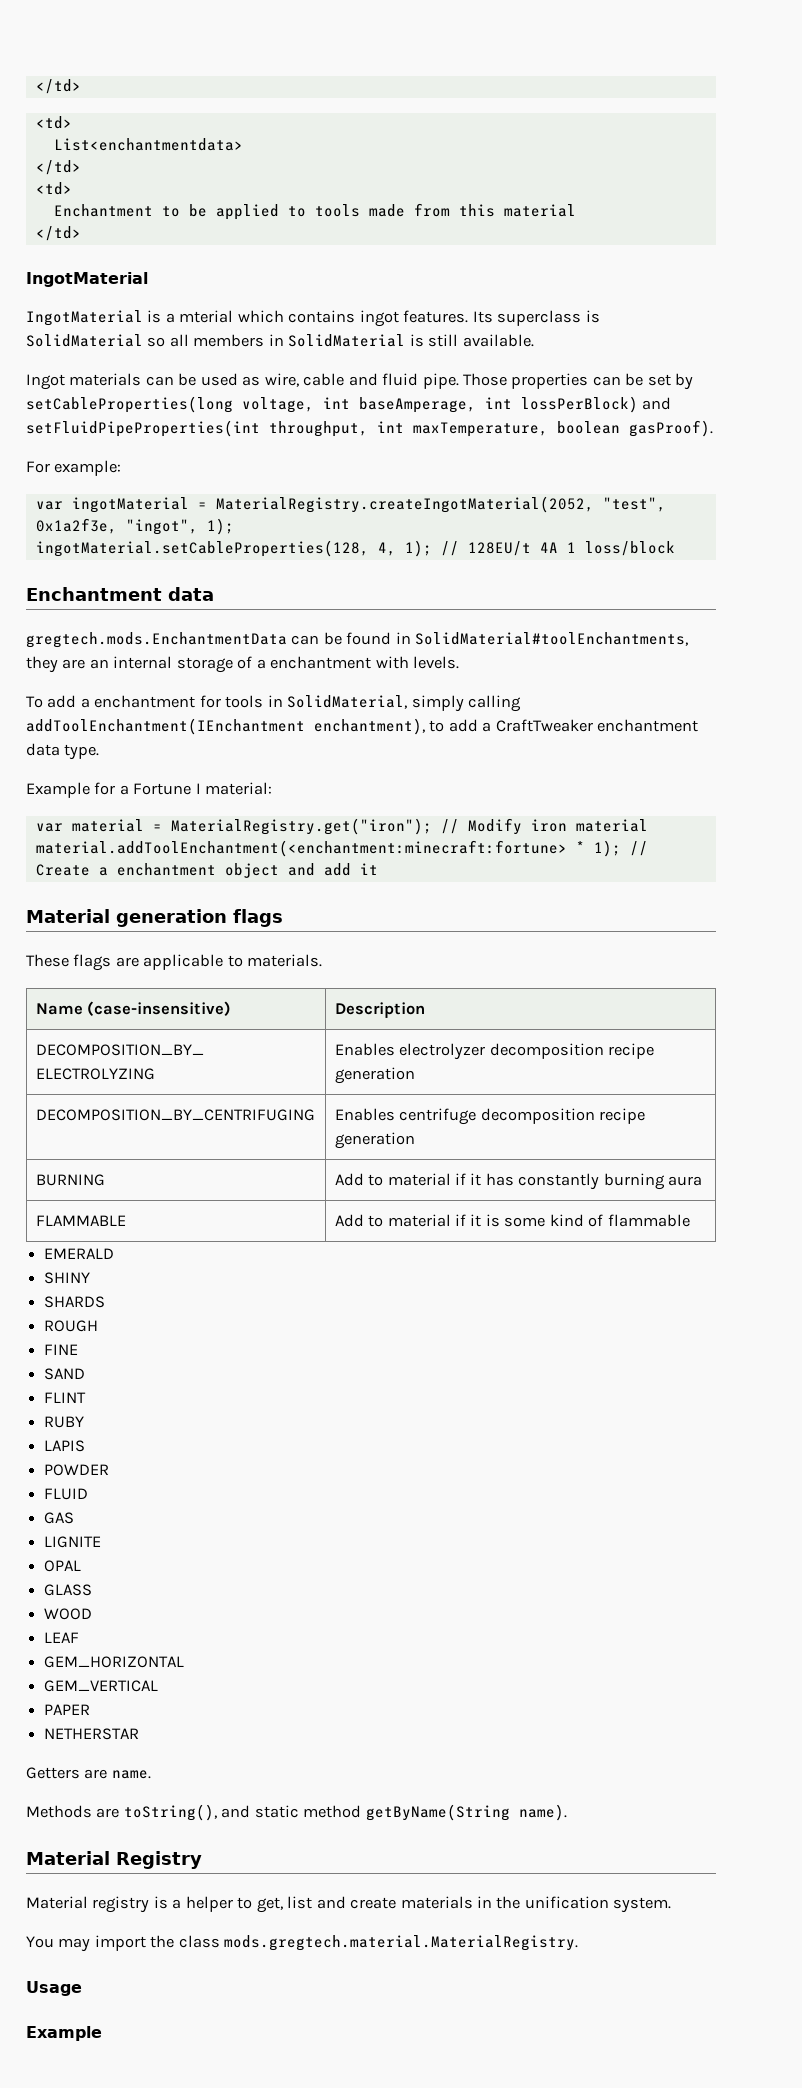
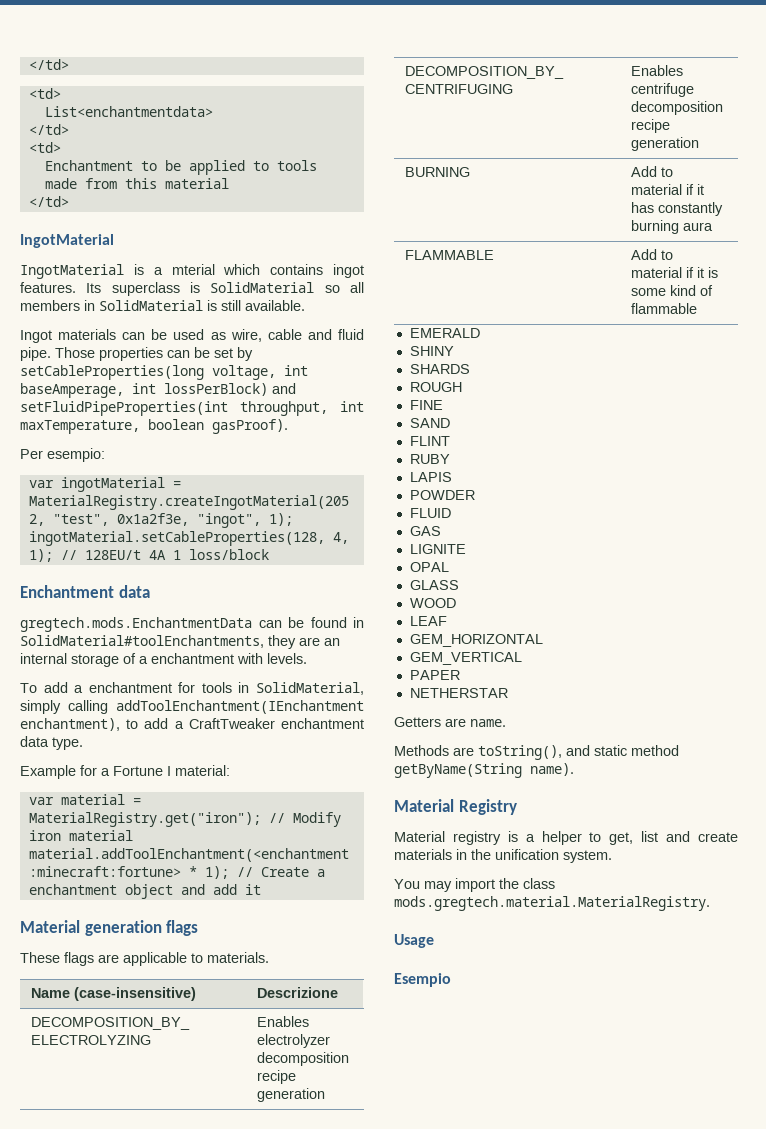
[26,460,122,476] For example: -> [20,448,105,462] Per esempio:
[334,1002,425,1018] Description -> [256,987,338,998] Descrizione
[26,2026,102,2041] Example -> [394,973,451,987] Esempio

